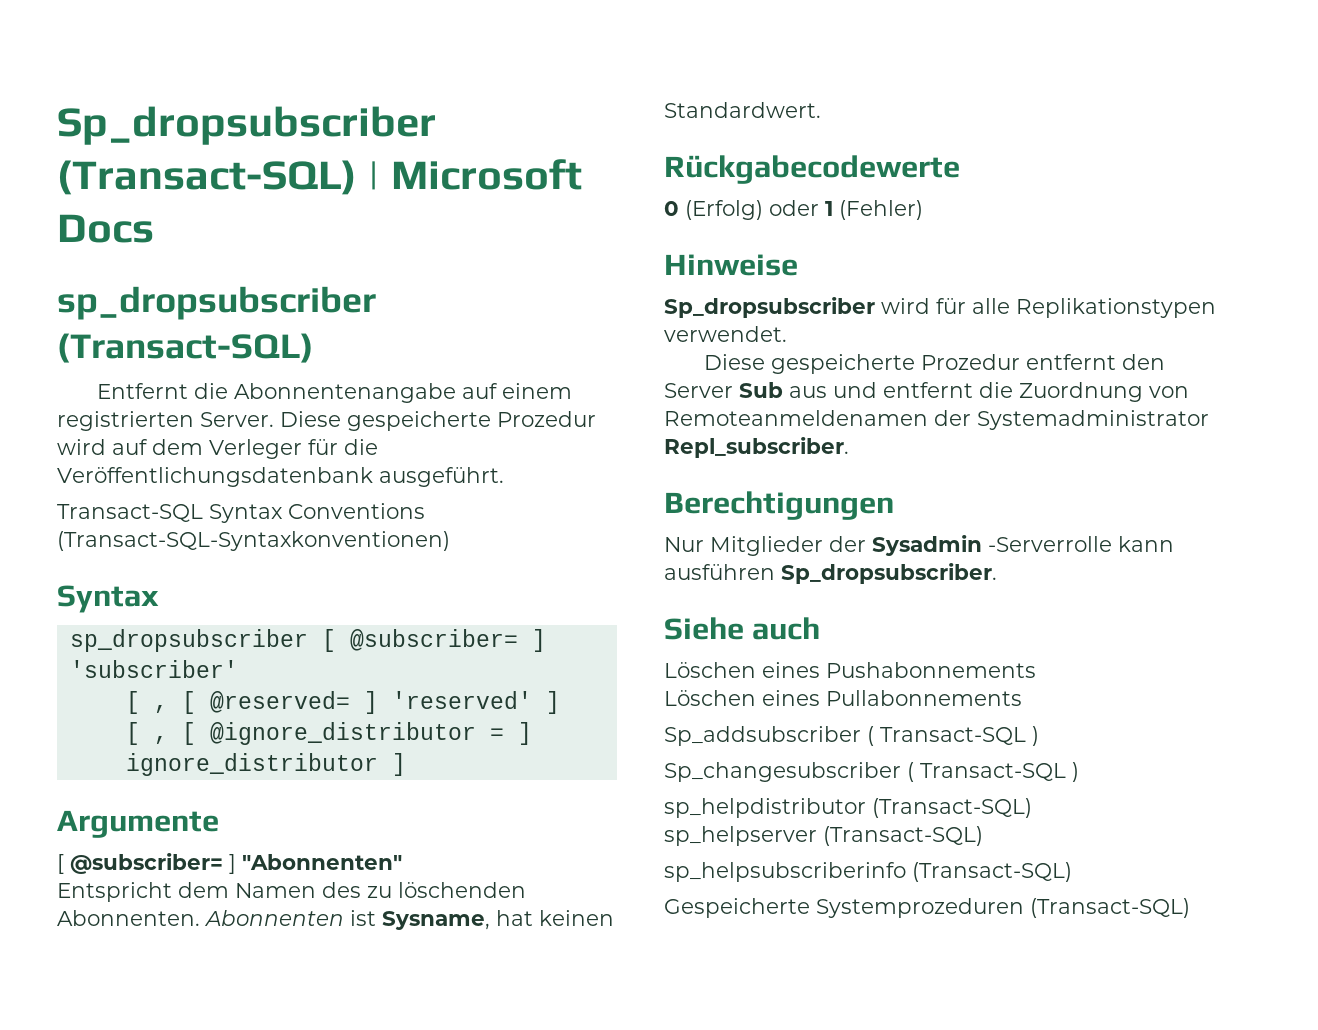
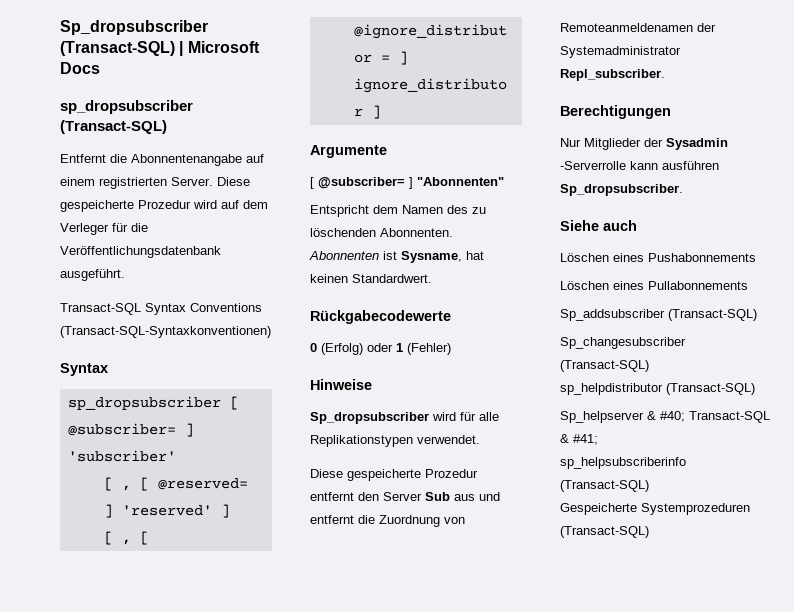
[867,726,1039,746] [664,762,1079,782] [664,798,1032,818] [664,826,983,846] ( Transact-SQL ) // Sp_changesubscriber ( Transact-SQL ) // sp_helpdistributor (Transact-SQL) // sp_helpserver (Transact-SQL) -> [668,309,757,321] [560,337,686,349] [560,360,649,372] [560,383,755,395] [560,411,770,423] [560,434,598,445] (Transact-SQL) // Sp_changesubscriber (Transact-SQL) // sp_helpdistributor (Transact-SQL) // Sp_helpserver & #40; Transact-SQL & #41;

